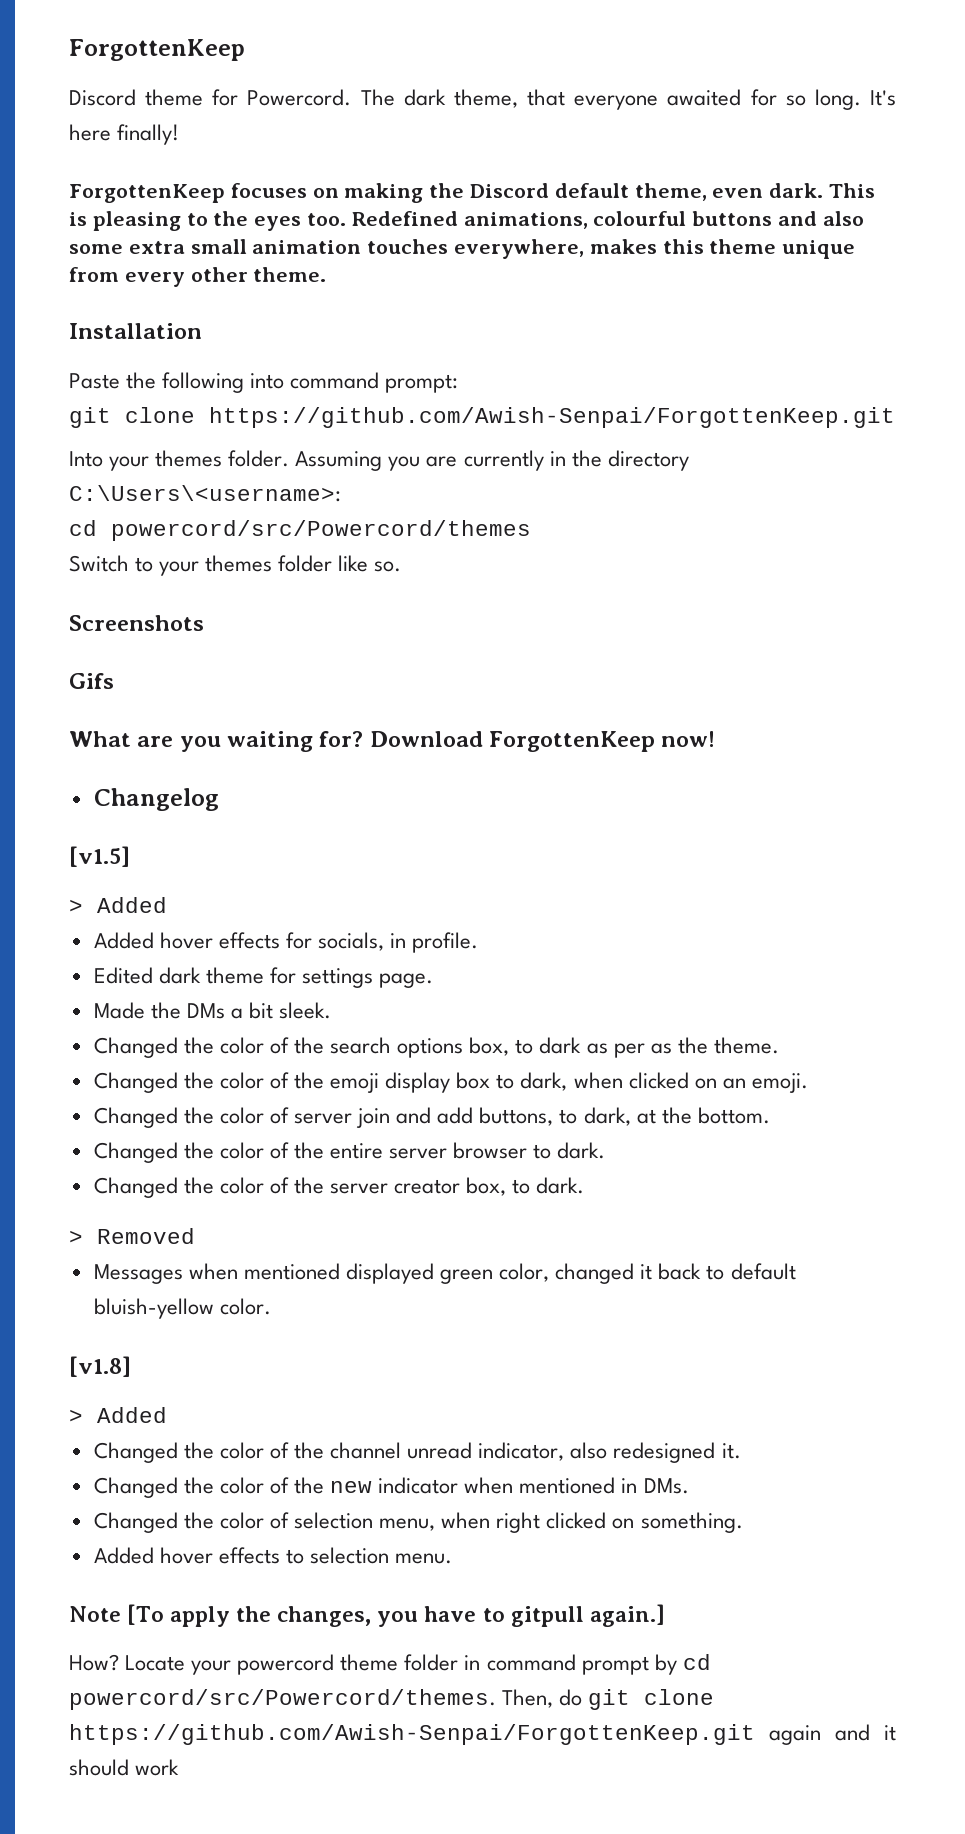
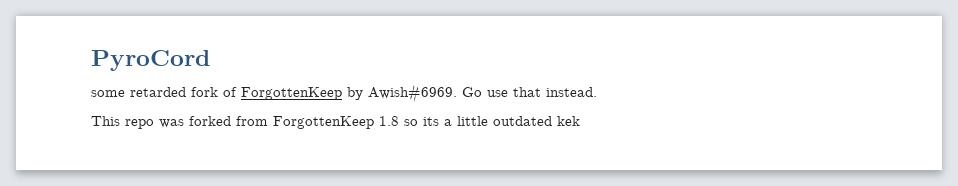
[69,39,245,61] [69,89,896,110] [69,124,180,145] [69,183,876,203] [69,211,864,231] [69,239,856,259] [69,267,327,287] [69,323,202,339] [69,372,459,393] [69,407,895,428] [69,450,689,471] [69,485,341,502] [69,520,531,541] [69,555,402,576] [69,615,204,631] [69,673,114,689] [69,731,716,752] [93,788,219,811] [69,846,130,867] [69,897,167,913] [93,932,479,953] [93,967,434,988] [93,1002,332,1019] [93,1037,779,1058] [93,1072,808,1093] [93,1107,770,1128] [93,1142,606,1163] [93,1177,585,1198] [69,1228,195,1244] [93,1263,796,1284] [93,1298,271,1319] [69,1356,131,1377] [69,1407,167,1423] [93,1442,741,1463] [93,1477,689,1498] [93,1512,743,1533] [93,1547,453,1564] [69,1604,665,1627] [69,1654,711,1675] [69,1689,715,1710] [69,1724,896,1745] [69,1759,180,1776] ForgottenKeep // Discord theme for Powercord. The dark theme, that everyone awaited for so long. It's here finally! // ForgottenKeep focuses on making the Discord default theme, even dark. This is pleasing to the eyes too. Redefined animations, colourful buttons and also some extra small animation touches everywhere, makes this theme unique from every other theme. // Installation // Paste the following into command prompt: // git clone https://github.com/Awish-Senpai/ForgottenKeep.git // Into your themes folder. Assuming you are currently in the directory C:\Users\<username>: // cd powercord/src/Powercord/themes // Switch to your themes folder like so. // Screenshots // Gifs // What are you waiting for? Download ForgottenKeep now! // Changelog // [v1.5] // > Added // Added hover effects for socials, in profile. // Edited dark theme for settings page. // Made the DMs a bit sleek. // Changed the color of the search options box, to dark as per as the theme. // Changed the color of the emoji display box to dark, when clicked on an emoji. // Changed the color of server join and add buttons, to dark, at the bottom. // Changed the color of the entire server browser to dark. // Changed the color of the server creator box, to dark. // > Removed // Messages when mentioned displayed green color, changed it back to default bluish-yellow color. // [v1.8] // > Added // Changed the color of the channel unread indicator, also redesigned it. // Changed the color of the new indicator when mentioned in DMs. // Changed the color of selection menu, when right clicked on something. // Added hover effects to selection menu. // Note [To apply the changes, you have to gitpull again.] // How? Locate your powercord theme folder in command prompt by cd powercord/src/Powercord/themes. Then, do git clone https://github.com/Awish-Senpai/ForgottenKeep.git again and it should work -> [91,50,210,71] [91,84,597,103] [91,116,580,129] PyroCord // some retarded fork of ForgottenKeep by Awish#6969. Go use that instead. // This repo was forked from ForgottenKeep 1.8 so its a little outdated kek

